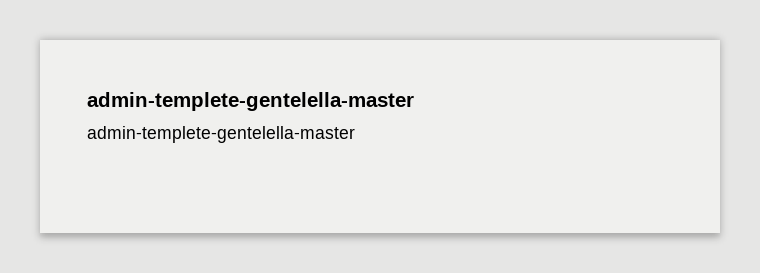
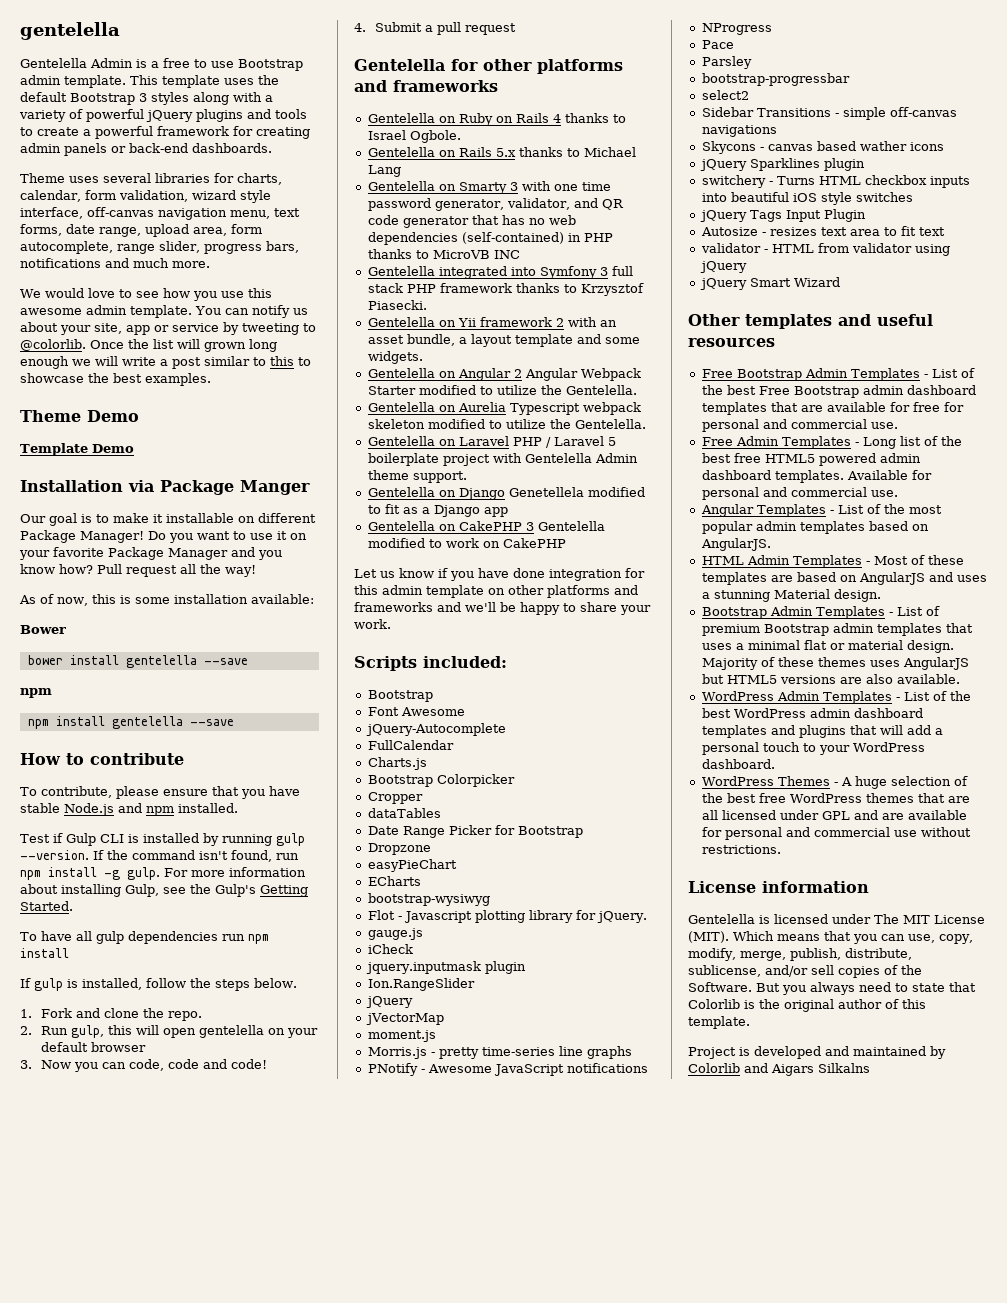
[87,92,414,111] [87,126,355,143] admin-templete-gentelella-master // admin-templete-gentelella-master -> [20,22,120,40] [20,58,303,71] [20,75,279,88] [20,92,273,105] [19,109,307,122] [20,126,310,139] [20,143,272,156] [20,173,282,185] [20,190,271,203] [20,207,300,220] [20,224,262,237] [20,241,299,254] [20,258,210,268] [20,288,272,301] [20,305,308,318] [20,322,316,335] [20,339,277,352] [20,356,311,369] [20,373,211,386] [20,410,139,422] [20,443,134,456] [20,480,310,495] [20,513,316,526] [20,530,307,543] [19,547,282,560] [20,564,256,577] [19,594,314,606] [20,625,66,634] [27,655,248,668] [20,688,52,698] [27,716,234,729] [20,753,184,765] [20,786,300,799] [20,803,238,816] [20,833,305,846] [20,850,299,862] [20,867,306,880] [20,884,308,897] [20,901,73,911] [20,931,269,944] [20,948,69,958] [20,978,297,991] [20,1008,202,1021] [20,1025,318,1038] [40,1042,146,1052] [20,1059,267,1072] [354,22,516,35] [354,59,623,74] [354,80,498,92] [367,113,626,126] [367,130,461,143] [367,147,636,157] [367,165,401,177] [367,181,611,194] [367,198,624,211] [367,215,576,228] [367,232,613,245] [367,249,520,259] [367,266,633,279] [367,283,644,296] [367,300,427,310] [367,317,617,327] [367,334,640,347] [367,351,423,364] [367,368,641,381] [367,385,637,395] [367,402,641,415] [367,419,646,429] [367,436,616,448] [367,453,638,466] [367,470,467,483] [367,487,645,500] [367,504,508,517] [367,521,605,531] [367,538,566,548] [354,568,645,581] [354,585,638,598] [354,602,651,615] [354,619,391,629] [354,656,507,671] [367,690,433,702] [367,707,465,716] [365,723,506,736] [367,740,454,750] [367,757,427,770] [367,774,515,787] [367,792,423,804] [367,808,441,818] [367,825,583,838] [367,843,431,855] [367,859,457,872] [367,876,421,886] [367,893,490,906] [367,910,647,923] [367,928,423,940] [367,944,413,954] [365,961,526,974] [367,978,475,991] [365,996,413,1008] [365,1013,444,1025] [367,1030,436,1042] [367,1046,632,1059] [367,1063,648,1076] [701,23,772,35] [701,40,734,49] [701,56,752,69] [701,73,850,86] [701,90,749,100] [701,107,957,120] [701,125,777,137] [701,141,944,154] [699,158,865,171] [701,175,970,188] [701,192,913,205] [699,209,866,222] [700,226,945,236] [700,243,950,256] [699,261,747,273] [699,277,840,290] [688,314,933,329] [688,338,775,347] [701,368,975,381] [701,385,976,398] [701,402,964,415] [701,419,898,432] [701,436,962,449] [701,453,921,466] [701,470,932,483] [701,487,898,500] [700,504,942,517] [701,521,929,534] [700,538,771,551] [701,555,964,568] [701,572,987,585] [701,589,881,602] [701,606,940,619] [701,623,973,636] [701,640,954,653] [701,657,969,670] [701,674,960,684] [701,691,971,704] [701,708,923,718] [701,725,943,738] [701,742,925,755] [701,759,775,769] [701,776,968,789] [701,793,970,803] [701,810,967,820] [701,827,971,840] [701,845,781,854] [688,881,869,893] [688,914,985,924] [688,931,973,944] [688,948,912,961] [688,965,922,978] [688,982,976,995] [688,999,926,1012] [688,1016,750,1029] [688,1046,946,1059] [688,1063,870,1076] gentelella // Gentelella Admin is a free to use Bootstrap admin template. This template uses the default Bootstrap 3 styles along with a variety of powerful jQuery plugins and tools to create a powerful framework for creating admin panels or back-end dashboards. // Theme uses several libraries for charts, calendar, form validation, wizard style interface, off-canvas navigation menu, text forms, date range, upload area, form autocomplete, range slider, progress bars, notifications and much more. // We would love to see how you use this awesome admin template. You can notify us about your site, app or service by tweeting to @colorlib. Once the list will grown long enough we will write a post similar to this to showcase the best examples. // Theme Demo // Template Demo // Installation via Package Manger // Our goal is to make it installable on different Package Manager! Do you want to use it on your favorite Package Manager and you know how? Pull request all the way! // As of now, this is some installation available: // Bower // bower install gentelella --save // npm // npm install gentelella --save // How to contribute // To contribute, please ensure that you have stable Node.js and npm installed. // Test if Gulp CLI is installed by running gulp --version. If the command isn't found, run npm install -g gulp. For more information about installing Gulp, see the Gulp's Getting Started. // To have all gulp dependencies run npm install // If gulp is installed, follow the steps below. // 1. Fork and clone the repo. // 2. Run gulp, this will open gentelella on your default browser // 3. Now you can code, code and code! // 4. Submit a pull request // Gentelella for other platforms and frameworks // Gentelella on Ruby on Rails 4 thanks to Israel Ogbole. // Gentelella on Rails 5.x thanks to Michael Lang // Gentelella on Smarty 3 with one time password generator, validator, and QR code generator that has no web dependencies (self-contained) in PHP thanks to MicroVB INC // Gentelella integrated into Symfony 3 full stack PHP framework thanks to Krzysztof Piasecki. // Gentelella on Yii framework 2 with an asset bundle, a layout template and some widgets. // Gentelella on Angular 2 Angular Webpack Starter modified to utilize the Gentelella. // Gentelella on Aurelia Typescript webpack skeleton modified to utilize the Gentelella. // Gentelella on Laravel PHP / Laravel 5 boilerplate project with Gentelella Admin theme support. // Gentelella on Django Genetellela modified to fit as a Django app // Gentelella on CakePHP 3 Gentelella modified to work on CakePHP // Let us know if you have done integration for this admin template on other platforms and frameworks and we'll be happy to share your work. // Scripts included: // Bootstrap // Font Awesome // jQuery-Autocomplete // FullCalendar // Charts.js // Bootstrap Colorpicker // Cropper // dataTables // Date Range Picker for Bootstrap // Dropzone // easyPieChart // ECharts // bootstrap-wysiwyg // Flot - Javascript plotting library for jQuery. // gauge.js // iCheck // jquery.inputmask plugin // Ion.RangeSlider // jQuery // jVectorMap // moment.js // Morris.js - pretty time-series line graphs // PNotify - Awesome JavaScript notifications // NProgress // Pace // Parsley // bootstrap-progressbar // select2 // Sidebar Transitions - simple off-canvas navigations // Skycons - canvas based wather icons // jQuery Sparklines plugin // switchery - Turns HTML checkbox inputs into beautiful iOS style switches // jQuery Tags Input Plugin // Autosize - resizes text area to fit text // validator - HTML from validator using jQuery // jQuery Smart Wizard // Other templates and useful resources // Free Bootstrap Admin Templates - List of the best Free Bootstrap admin dashboard templates that are available for free for personal and commercial use. // Free Admin Templates - Long list of the best free HTML5 powered admin dashboard templates. Available for personal and commercial use. // Angular Templates - List of the most popular admin templates based on AngularJS. // HTML Admin Templates - Most of these templates are based on AngularJS and uses a stunning Material design. // Bootstrap Admin Templates - List of premium Bootstrap admin templates that uses a minimal flat or material design. Majority of these themes uses AngularJS but HTML5 versions are also available. // WordPress Admin Templates - List of the best WordPress admin dashboard templates and plugins that will add a personal touch to your WordPress dashboard. // WordPress Themes - A huge selection of the best free WordPress themes that are all licensed under GPL and are available for personal and commercial use without restrictions. // License information // Gentelella is licensed under The MIT License (MIT). Which means that you can use, copy, modify, merge, publish, distribute, sublicense, and/or sell copies of the Software. But you always need to state that Colorlib is the original author of this template. // Project is developed and maintained by Colorlib and Aigars Silkalns

